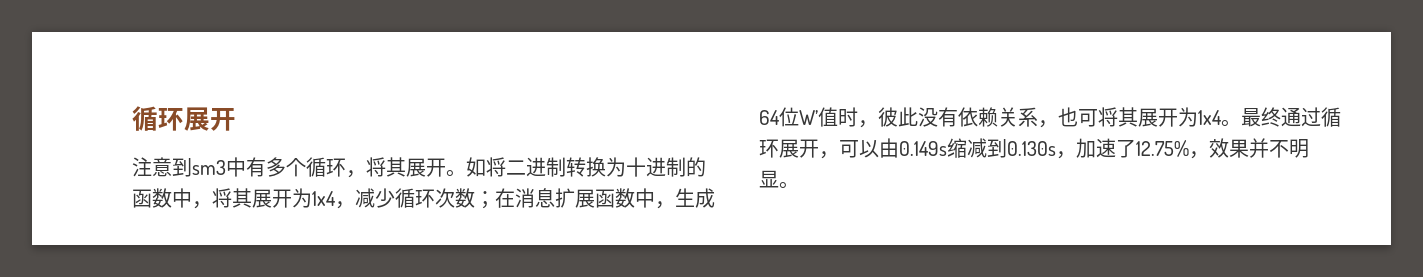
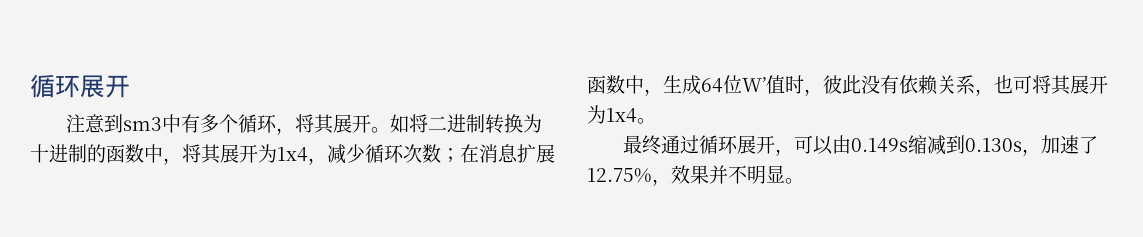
(1241, 123) none -> (656, 121) //

